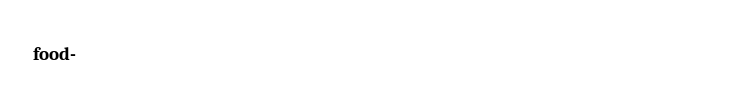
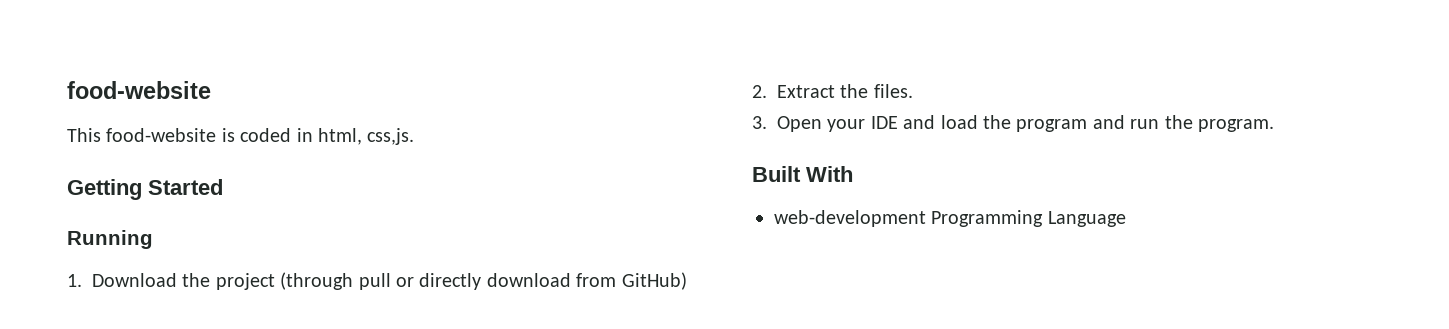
[33,47,76,60] food- -> [67,81,211,99] [67,128,415,145] [67,179,223,200] [67,230,153,249] [67,272,687,290] [752,84,913,98] [752,115,1274,132] [752,166,853,182] [774,210,1126,227] food-website // This food-website is coded in html, css,js. // Getting Started // Running // 1. Download the project (through pull or directly download from GitHub) // 2. Extract the files. // 3. Open your IDE and load the program and run the program. // Built With // web-development Programming Language

